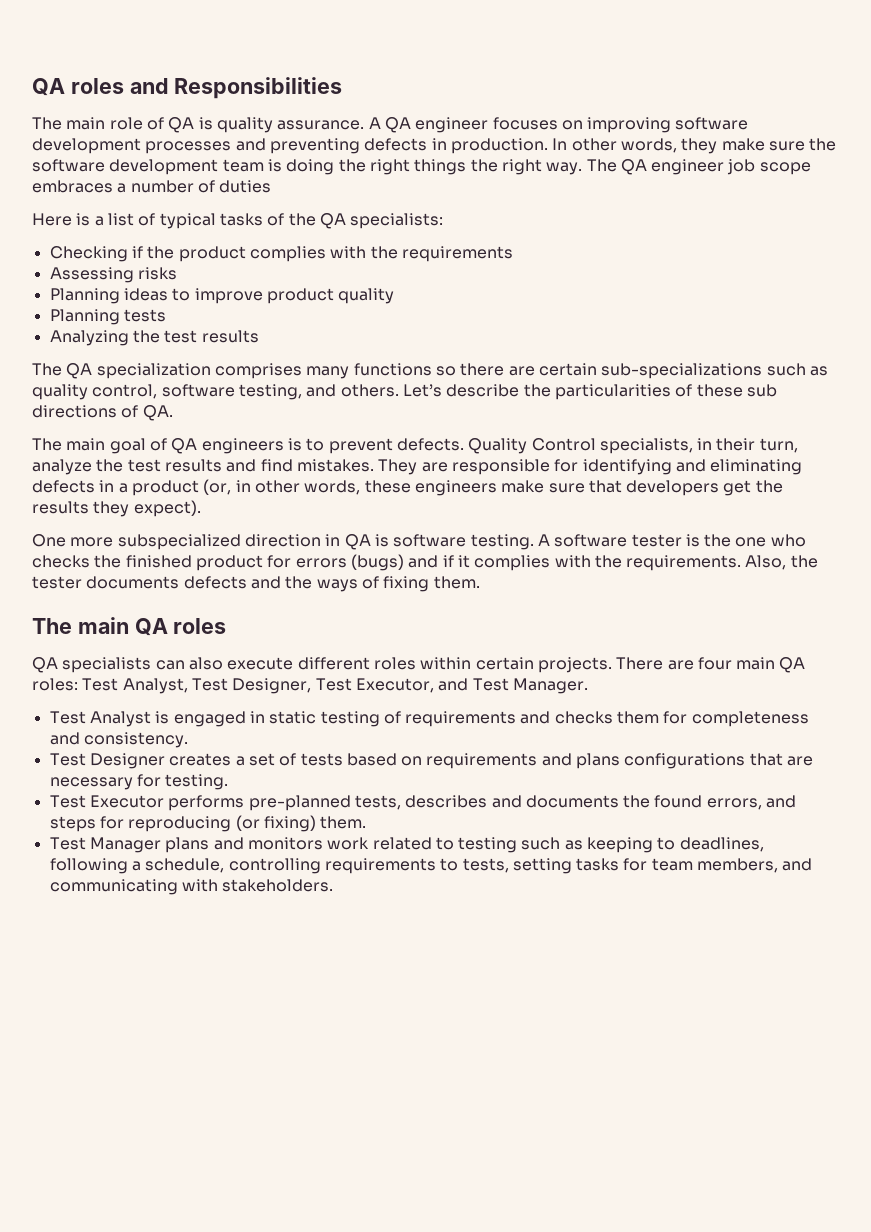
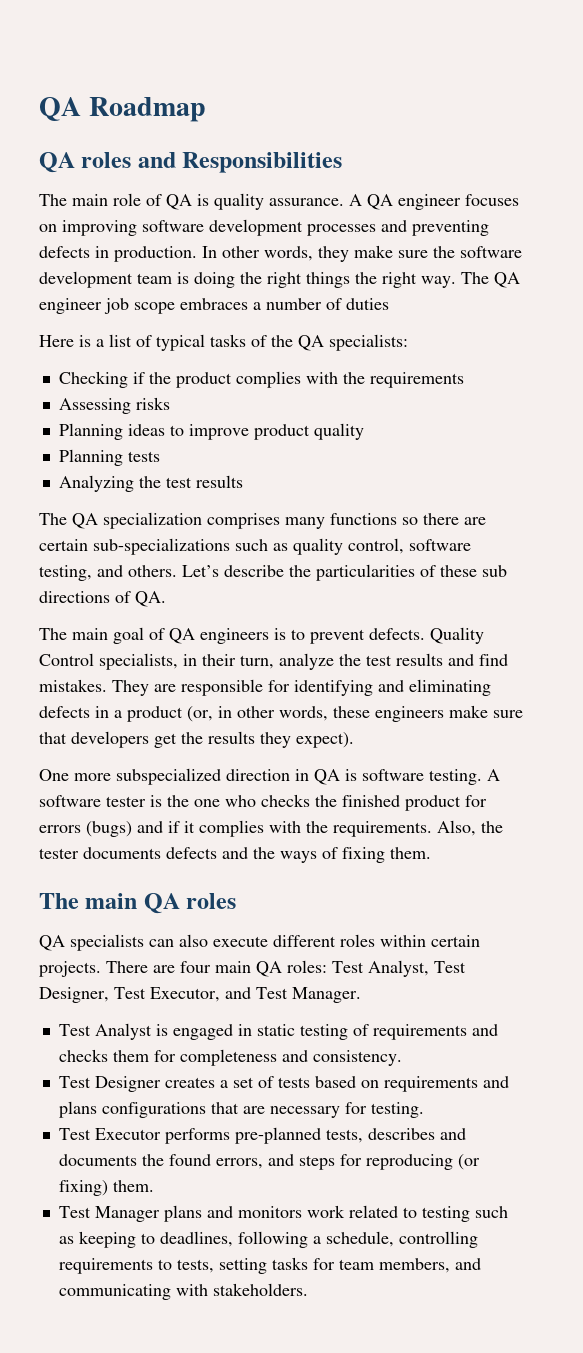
[32,78,65,96] QA -> [39,97,206,122] [39,152,75,173] QA Roadmap // QA

